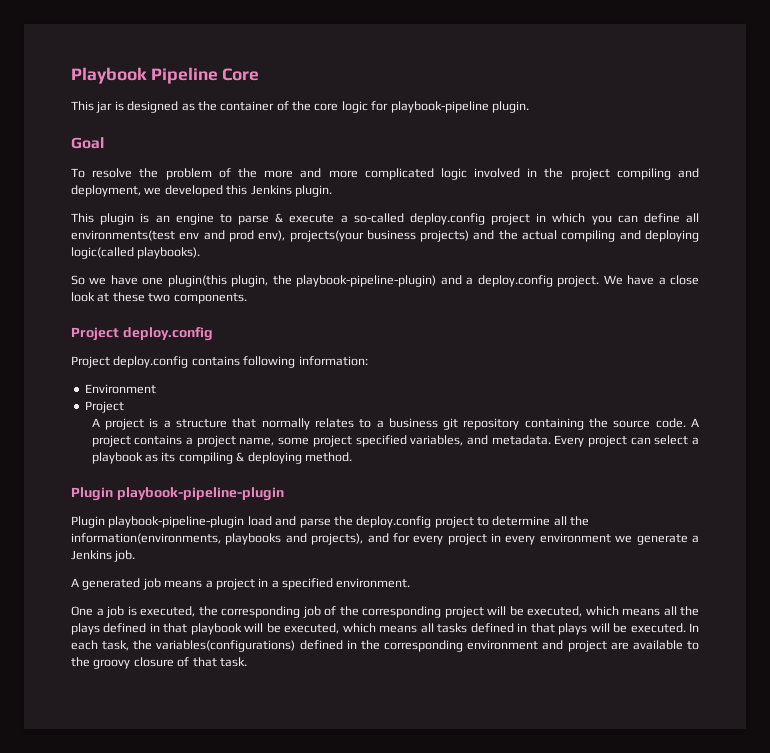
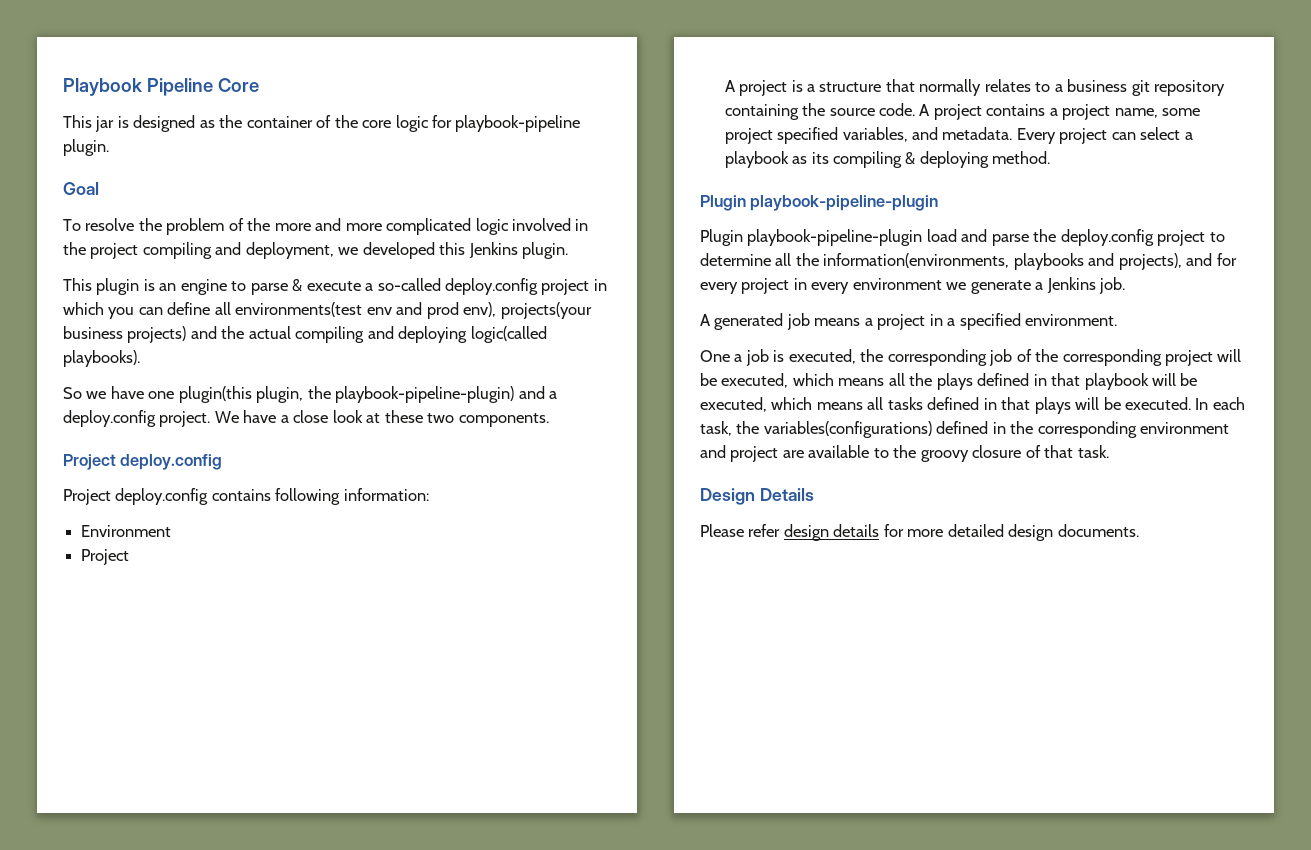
(247, 662) none -> [700,488,814,505] [700,524,1139,541] // Design Details // Please refer design details for more detailed design documents.

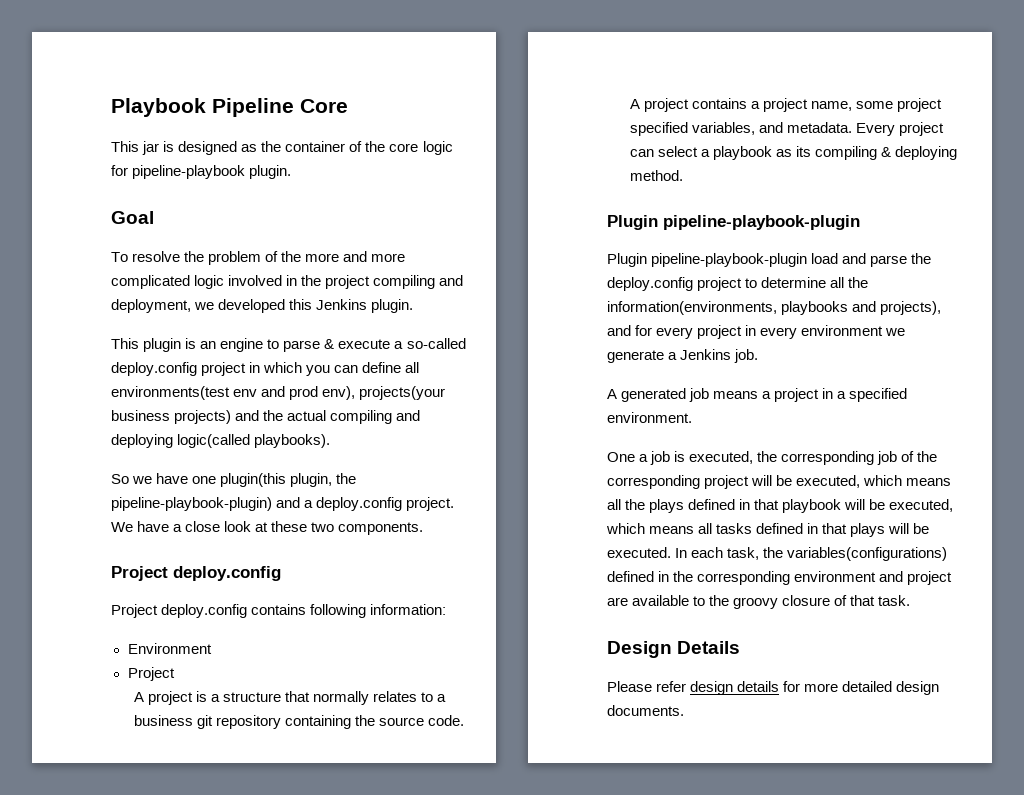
[455,115,581,132] playbook-pipeline -> [132,165,246,179] pipeline-playbook
[335,386,515,403] playbook-pipeline-plugin) -> [111,497,272,511] pipeline-playbook-plugin)
[750,195,939,211] [700,229,923,246] playbook-pipeline-plugin // Plugin playbook-pipeline-plugin -> [663,215,860,230] [607,253,808,267] pipeline-playbook-plugin // Plugin pipeline-playbook-plugin

